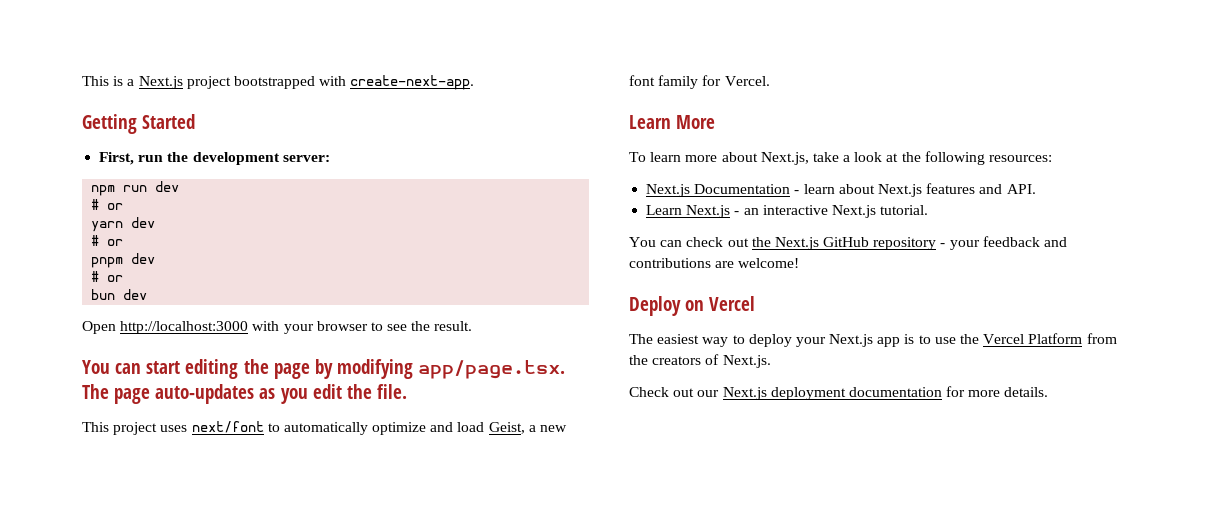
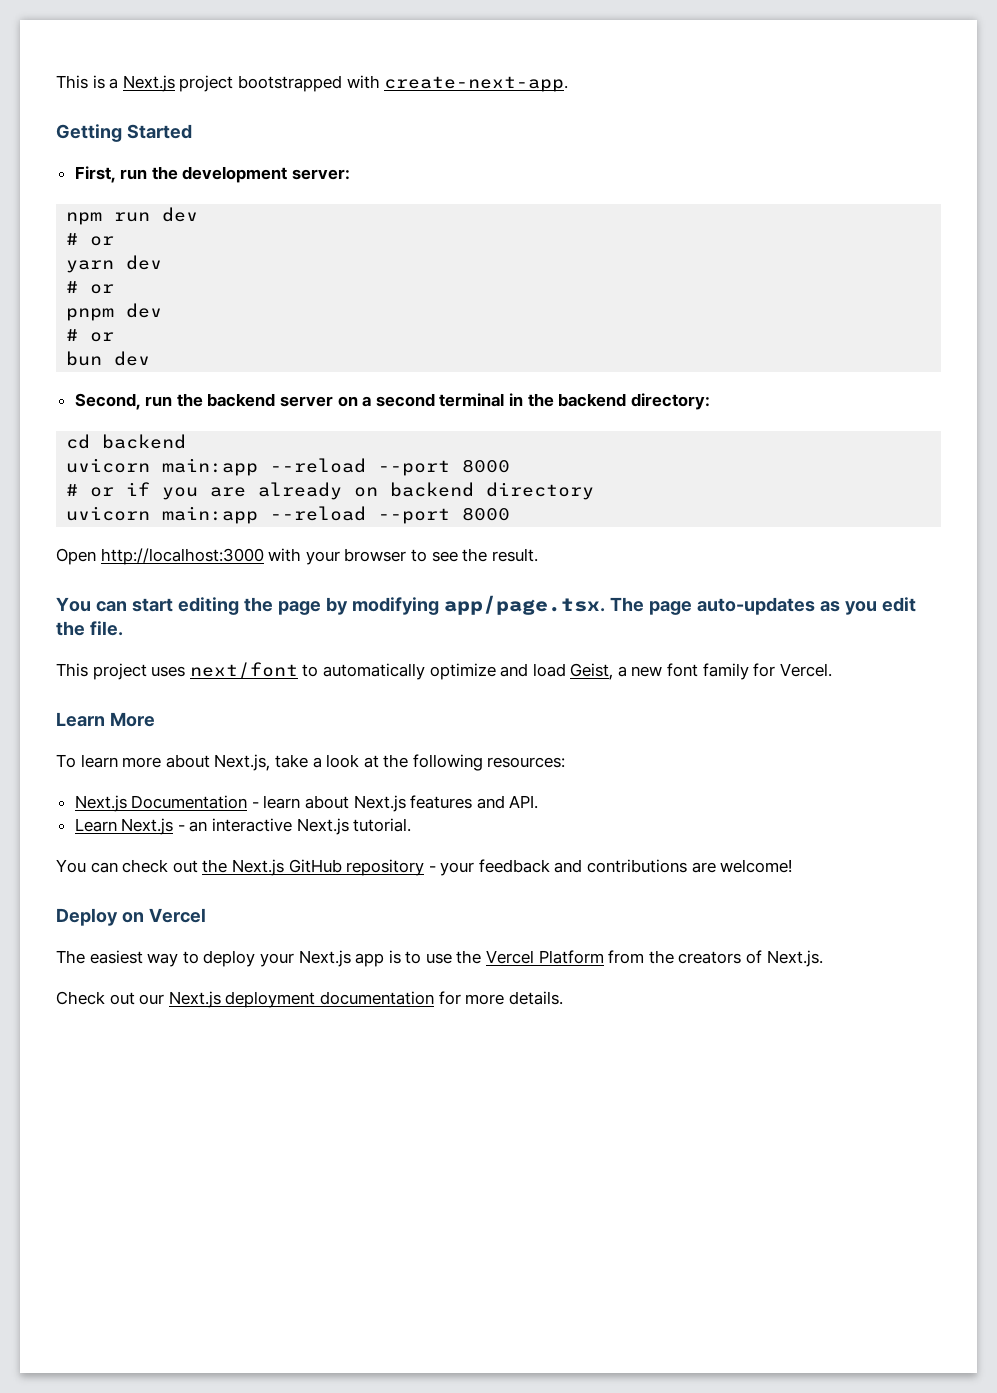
(148, 294) none -> [74,393,710,410] [66,434,187,449] [66,458,511,476] [66,482,595,500] [66,506,511,524] // Second, run the backend server on a second terminal in the backend directory: // cd backend // uvicorn main:app --reload --port 8000 // # or if you are already on backend directory // uvicorn main:app --reload --port 8000

